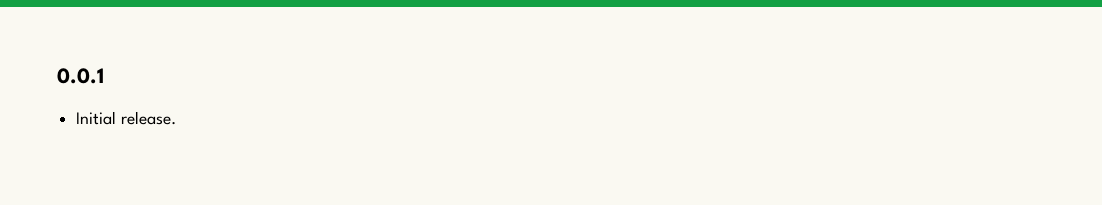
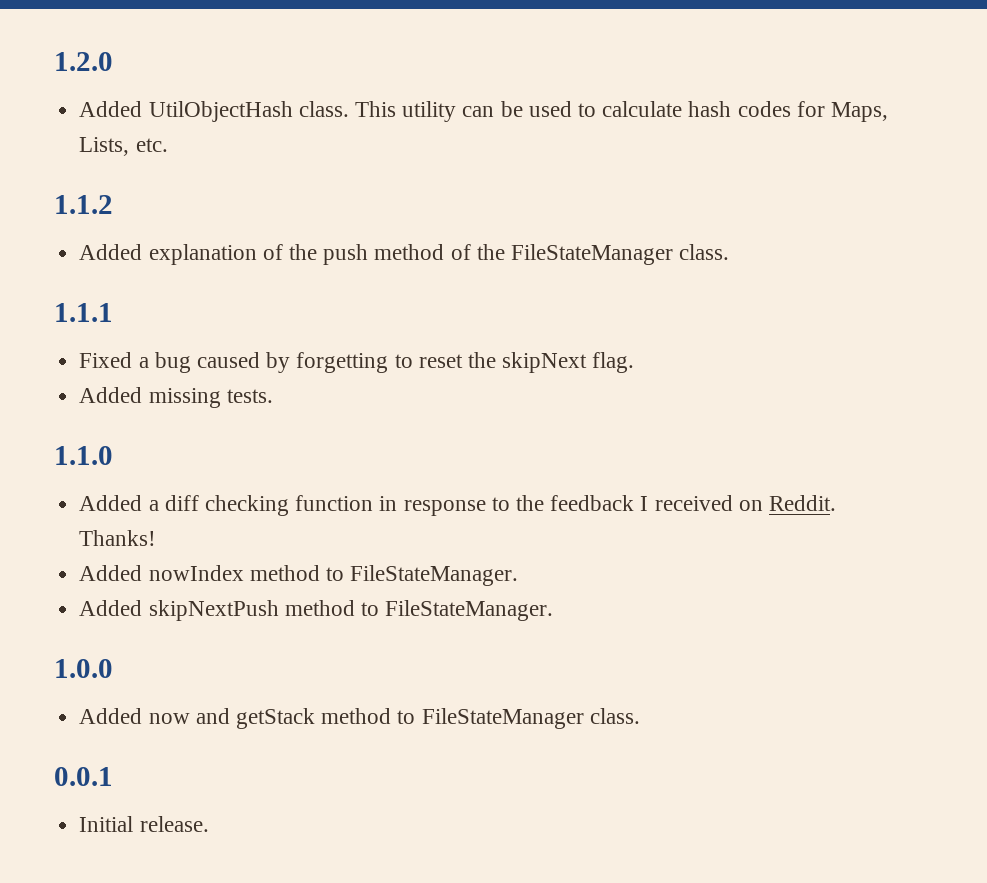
(57, 76) none -> [54,52,113,71] [79,101,889,122] [79,137,168,156] [54,195,113,214] [79,244,730,265] [54,303,113,322] [79,352,635,373] [79,387,273,408] [54,446,113,465] [79,495,837,516] [79,530,157,546] [79,565,519,586] [79,600,554,621] [54,659,113,678] [79,708,640,729] 1.2.0 // Added UtilObjectHash class. This utility can be used to calculate hash codes for Maps, Lists, etc. // 1.1.2 // Added explanation of the push method of the FileStateManager class. // 1.1.1 // Fixed a bug caused by forgetting to reset the skipNext flag. // Added missing tests. // 1.1.0 // Added a diff checking function in response to the feedback I received on Reddit. Thanks! // Added nowIndex method to FileStateManager. // Added skipNextPush method to FileStateManager. // 1.0.0 // Added now and getStack method to FileStateManager class. //

